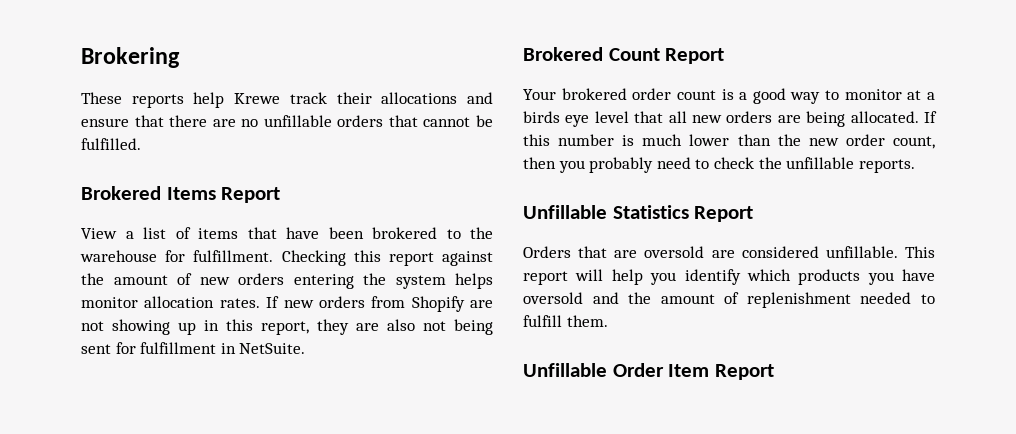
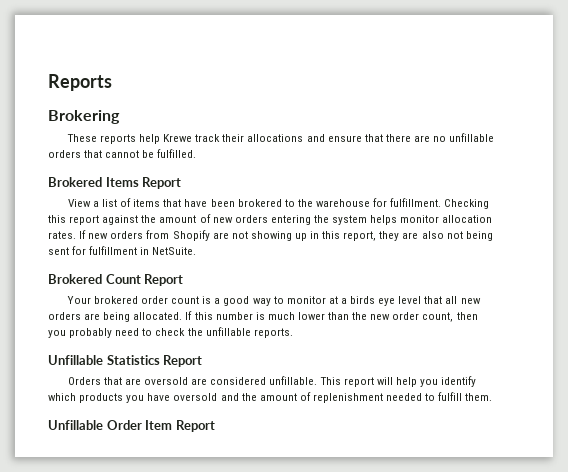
(81, 57) none -> [48,74,112,91] Reports //

